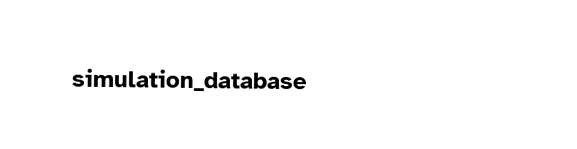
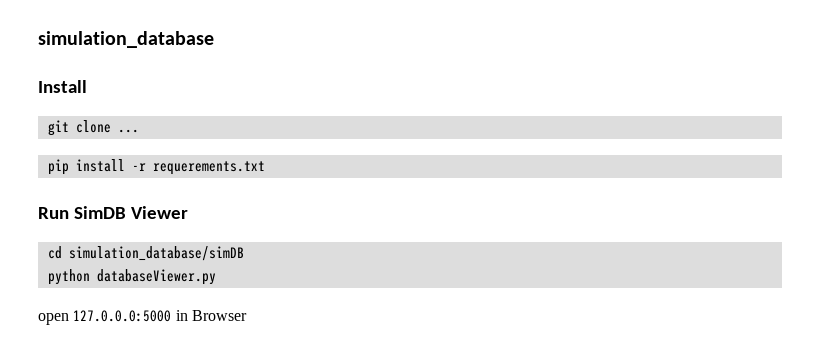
(308, 80) none -> [38,80,87,93] [47,120,139,136] [47,159,265,175] [38,206,188,219] [47,246,244,261] [47,269,216,285] [38,310,247,325] // Install // git clone ... // pip install -r requerements.txt // Run SimDB Viewer // cd simulation_database/simDB // python databaseViewer.py // open 127.0.0.0:5000 in Browser

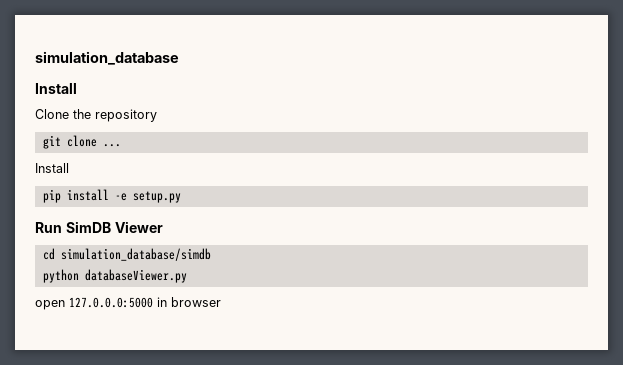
(87, 86) none -> [35,109,157,122] // Clone the repository
(139, 131) none -> [35,163,69,173] // Install
[131,161,265,175] -r requerements.txt -> [114,191,181,203] -e setup.py
[68,246,244,261] simulation_database/simDB -> [60,248,211,261] simulation_database/simdb
[191,310,247,321] Browser -> [171,297,221,307] browser

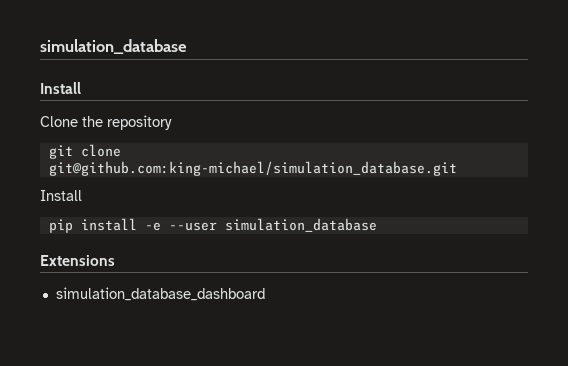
[102,144,121,147] ... -> [48,161,457,176] git@github.com:king-michael/simulation_database.git
[132,191,181,203] [35,221,163,233] [42,248,211,261] [42,269,187,283] [35,297,221,310] setup.py // Run SimDB Viewer // cd simulation_database/simdb // python databaseViewer.py // open 127.0.0.0:5000 in browser -> [168,218,377,232] [40,255,115,266] [55,287,265,301] --user simulation_database // Extensions // simulation_database_dashboard

